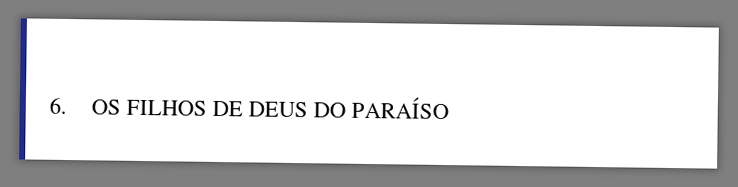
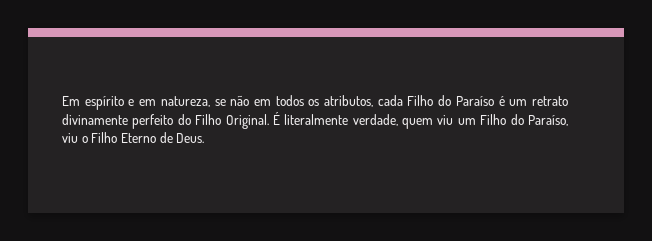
[49,96,450,120] 6. OS FILHOS DE DEUS DO PARAÍSO -> [62,95,568,110] [62,112,568,129] [62,132,205,143] Em espírito e em natureza, se não em todos os atributos, cada Filho do Paraíso é um retrato divinamente perfeito do Filho Original. É literalmente verdade, quem viu um Filho do Paraíso, viu o Filho Eterno de Deus.

